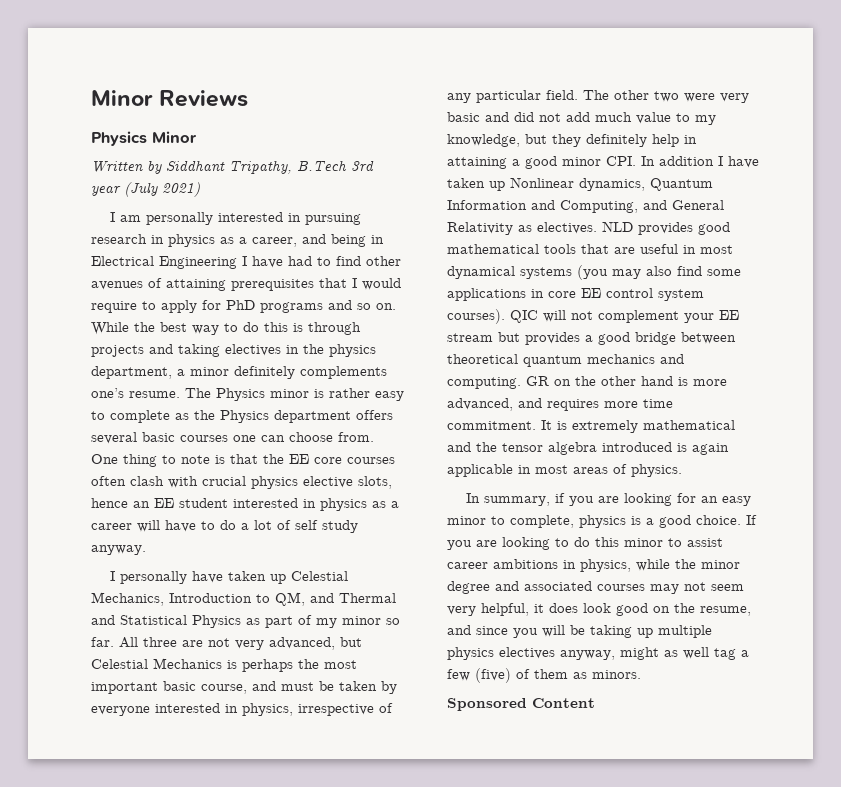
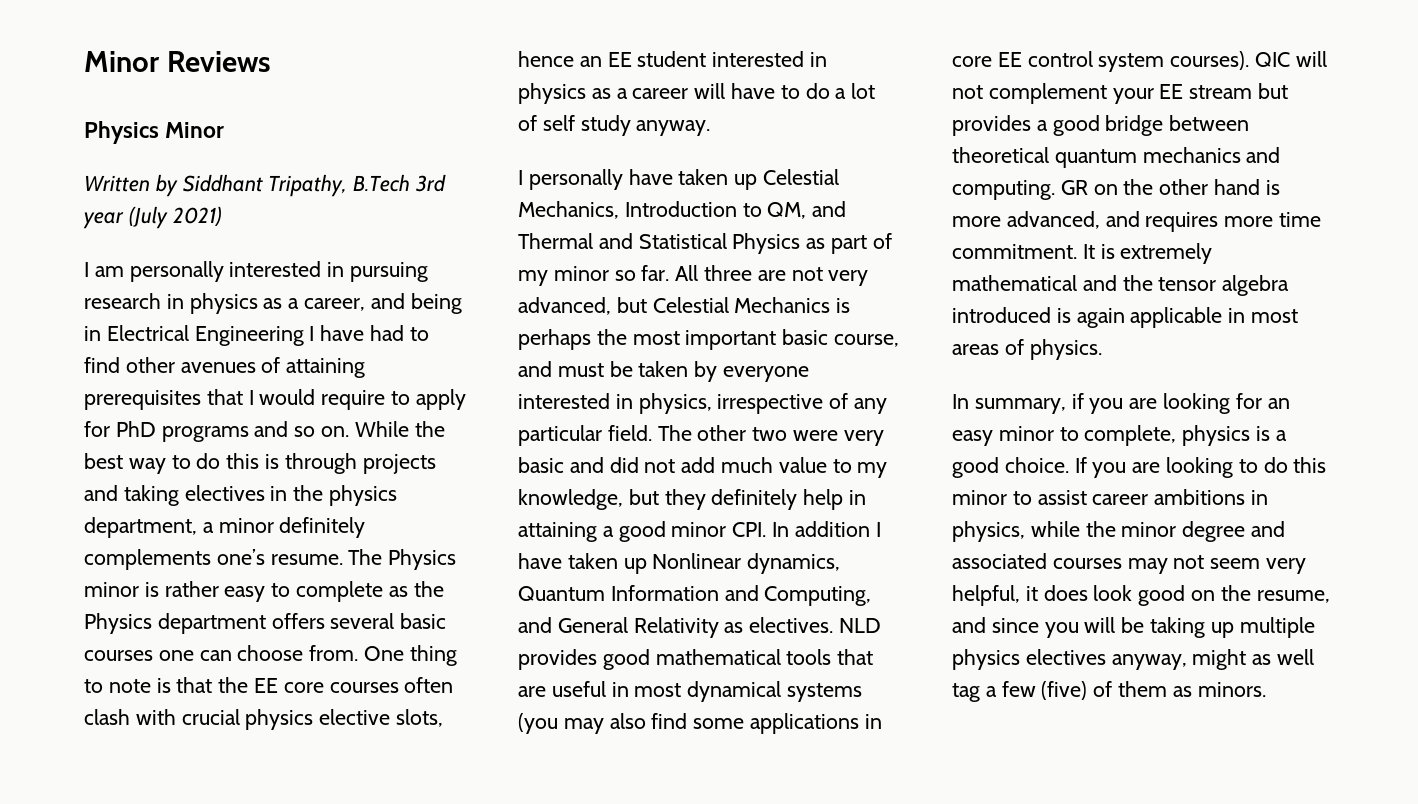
[447,698,595,711] // Sponsored Content -> (1266, 689) none

